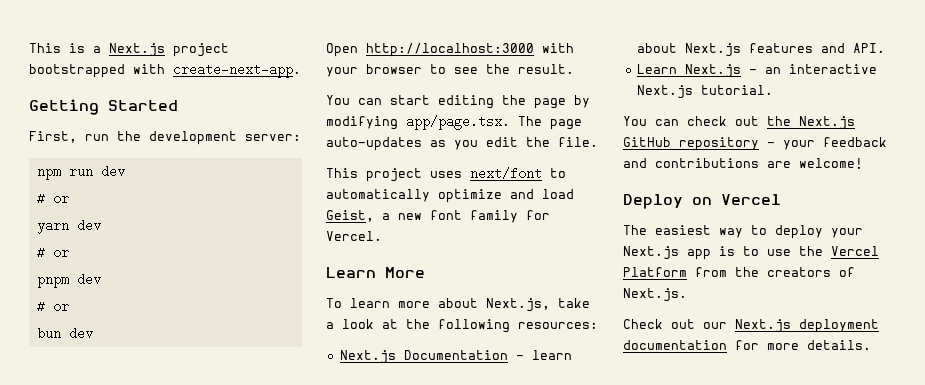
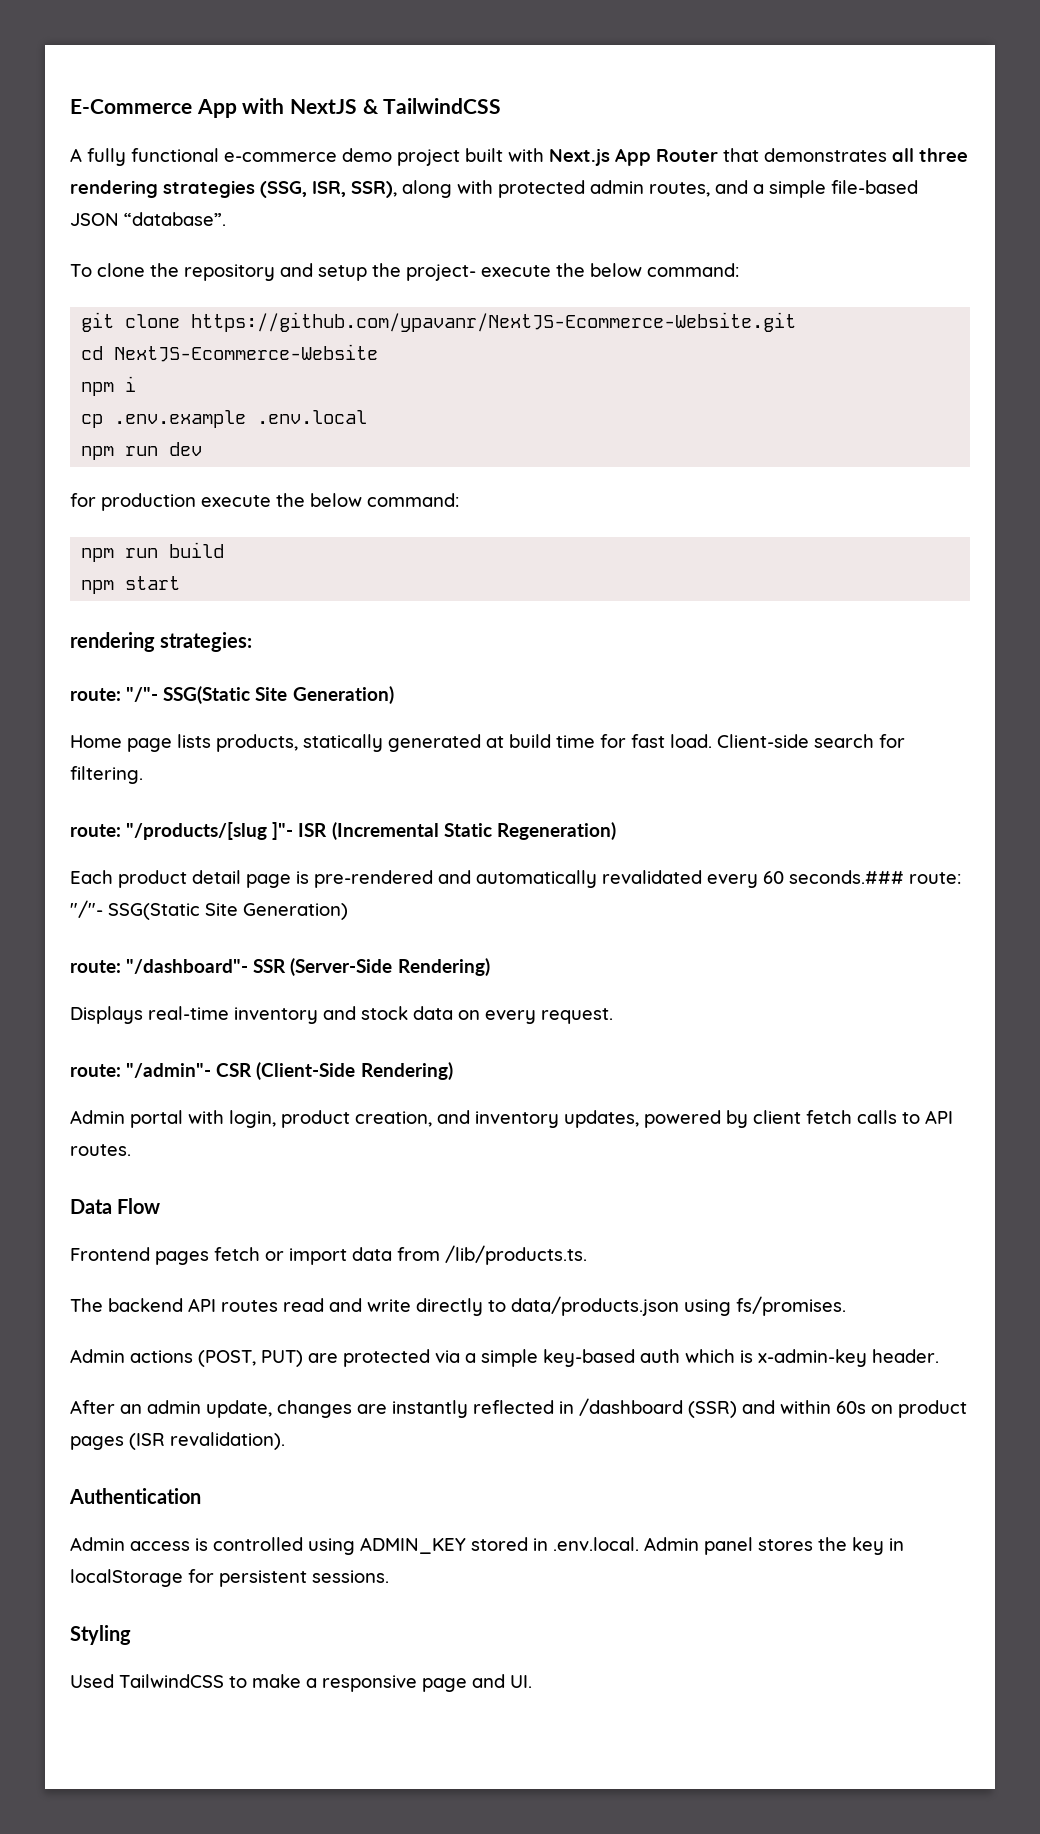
[29,43,229,57] [29,63,301,78] [29,99,178,115] [29,131,301,145] [36,165,125,180] [36,192,69,205] [36,219,101,234] [36,246,69,259] [36,273,101,288] [36,300,69,313] [36,327,93,340] [326,43,574,57] [326,64,574,77] [326,95,590,109] [326,115,582,130] [326,137,598,151] [326,167,566,182] [326,189,574,203] [326,210,550,223] [326,231,382,241] [326,267,425,278] [326,298,590,312] [326,319,598,333] [339,350,572,364] [636,43,885,57] [636,64,877,78] [636,85,773,99] [623,116,855,130] [623,137,887,151] [623,158,863,169] [623,194,781,209] [623,225,863,239] [623,246,879,260] [623,267,855,277] [623,288,687,302] [623,319,879,333] [623,340,871,350] This is a Next.js project bootstrapped with create-next-app. // Getting Started // First, run the development server: // npm run dev // # or // yarn dev // # or // pnpm dev // # or // bun dev // Open http://localhost:3000 with your browser to see the result. // You can start editing the page by modifying app/page.tsx. The page auto-updates as you edit the file. // This project uses next/font to automatically optimize and load Geist, a new font family for Vercel. // Learn More // To learn more about Next.js, take a look at the following resources: // Next.js Documentation - learn about Next.js features and API. // Learn Next.js - an interactive Next.js tutorial. // You can check out the Next.js GitHub repository - your feedback and contributions are welcome! // Deploy on Vercel // The easiest way to deploy your Next.js app is to use the Vercel Platform from the creators of Next.js. // Check out our Next.js deployment documentation for more details. -> [70,98,502,118] [70,148,968,166] [70,180,918,198] [70,212,226,226] [70,263,739,281] [81,312,797,332] [81,344,379,362] [81,376,137,396] [81,410,368,428] [81,442,203,460] [70,493,459,511] [81,542,225,562] [81,576,181,594] [70,632,253,652] [70,686,394,704] [70,734,905,752] [70,766,143,784] [70,822,616,840] [70,870,961,888] [70,900,348,920] [70,958,490,976] [70,1006,613,1024] [70,1062,453,1080] [70,1110,953,1128] [70,1144,131,1156] [70,1198,161,1214] [70,1245,587,1265] [70,1296,846,1316] [70,1349,939,1367] [70,1398,967,1418] [70,1432,285,1450] [69,1488,201,1504] [70,1537,904,1555] [70,1569,389,1587] [70,1625,131,1645] [70,1674,532,1692] E-Commerce App with NextJS & TailwindCSS // A fully functional e-commerce demo project built with Next.js App Router that demonstrates all three rendering strategies (SSG, ISR, SSR), along with protected admin routes, and a simple file-based JSON “database”. // To clone the repository and setup the project- execute the below command: // git clone https://github.com/ypavanr/NextJS-Ecommerce-Website.git // cd NextJS-Ecommerce-Website // npm i // cp .env.example .env.local // npm run dev // for production execute the below command: // npm run build // npm start // rendering strategies: // route: "/"- SSG(Static Site Generation) // Home page lists products, statically generated at build time for fast load. Client-side search for filtering. // route: "/products/[slug ]"- ISR (Incremental Static Regeneration) // Each product detail page is pre-rendered and automatically revalidated every 60 seconds.### route: "/"- SSG(Static Site Generation) // route: "/dashboard"- SSR (Server-Side Rendering) // Displays real-time inventory and stock data on every request. // route: "/admin"- CSR (Client-Side Rendering) // Admin portal with login, product creation, and inventory updates, powered by client fetch calls to API routes. // Data Flow // Frontend pages fetch or import data from /lib/products.ts. // The backend API routes read and write directly to data/products.json using fs/promises. // Admin actions (POST, PUT) are protected via a simple key-based auth which is x-admin-key header. // After an admin update, changes are instantly reflected in /dashboard (SSR) and within 60s on product pages (ISR revalidation). // Authentication // Admin access is controlled using ADMIN_KEY stored in .env.local. Admin panel stores the key in localStorage for persistent sessions. // Styling // Used TailwindCSS to make a responsive page and UI.

